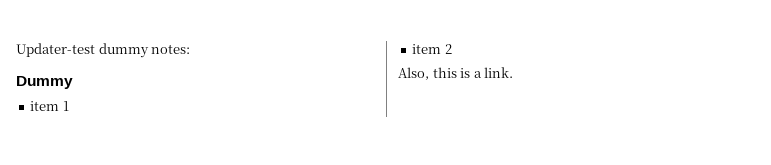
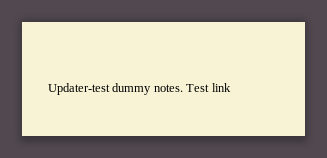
[151,44,191,54] [16,76,73,89] [30,101,69,111] [412,44,452,54] [398,67,514,80] notes: // Dummy // item 1 // item 2 // Also, this is a link. -> [153,83,231,92] notes. Test link

